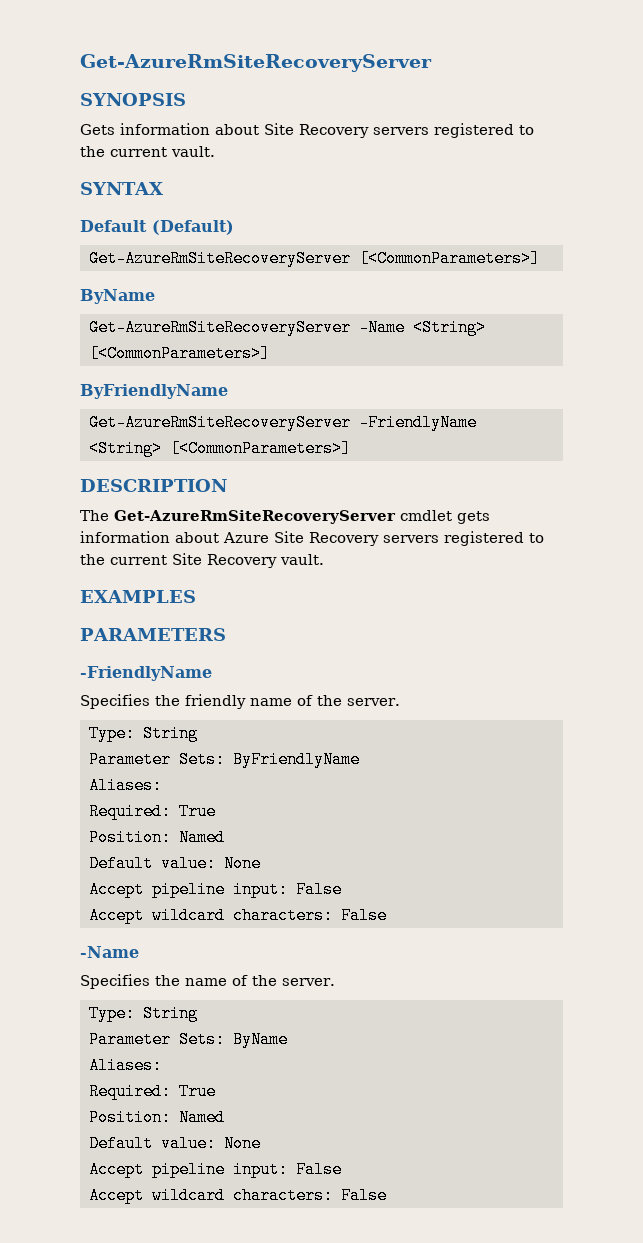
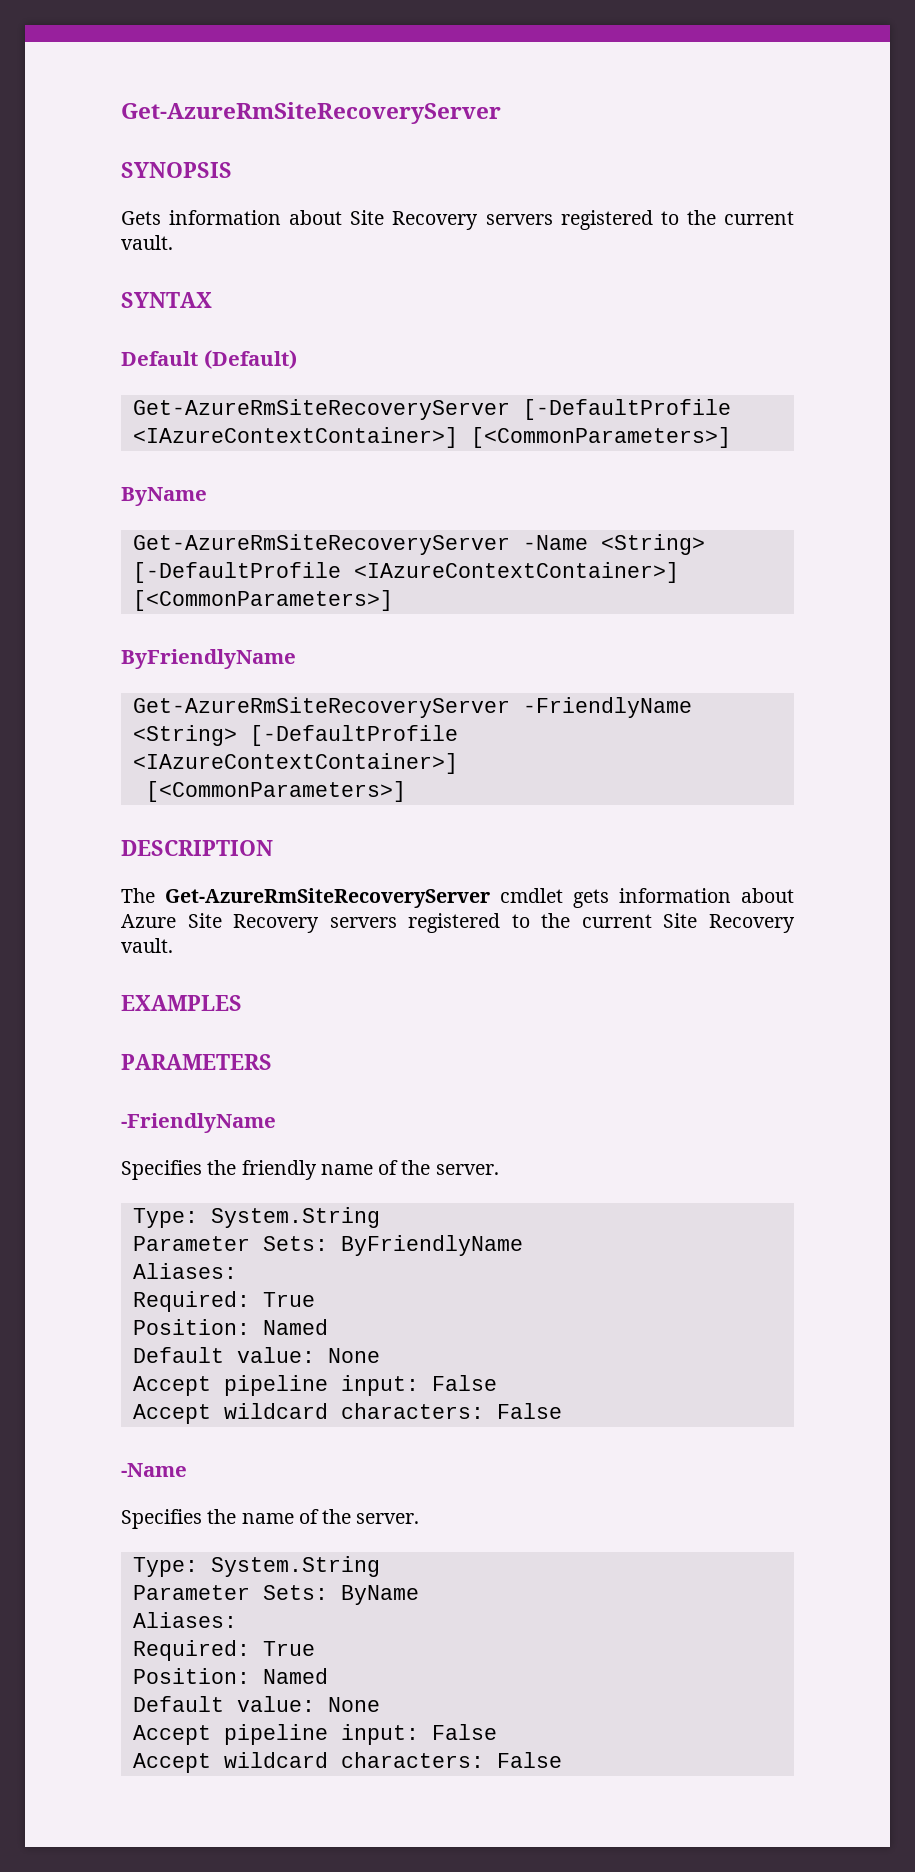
(351, 258) none -> [522,399,731,420] [132,427,458,448] [-DefaultProfile <IAzureContextContainer>]
(486, 327) none -> [132,562,679,583] [-DefaultProfile <IAzureContextContainer>]
(162, 448) none -> [249,725,458,746] [132,753,458,774] [-DefaultProfile <IAzureContextContainer>] //
[143,725,198,742] String -> [210,1207,380,1228] System.String
[143,1005,198,1022] String -> [210,1556,380,1577] System.String

